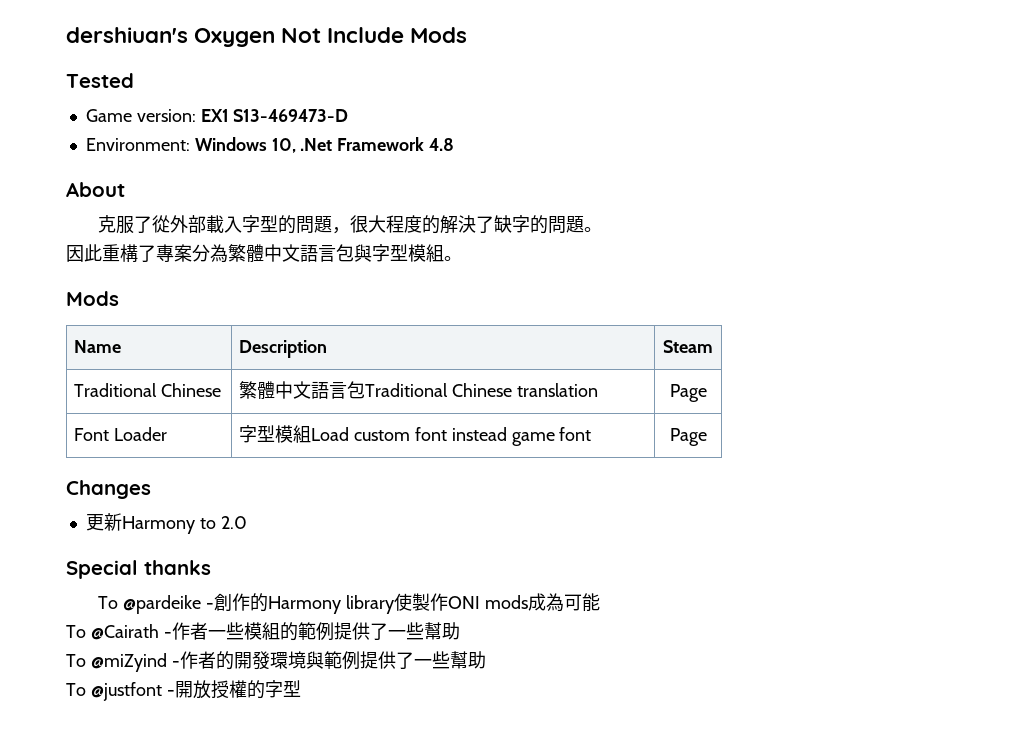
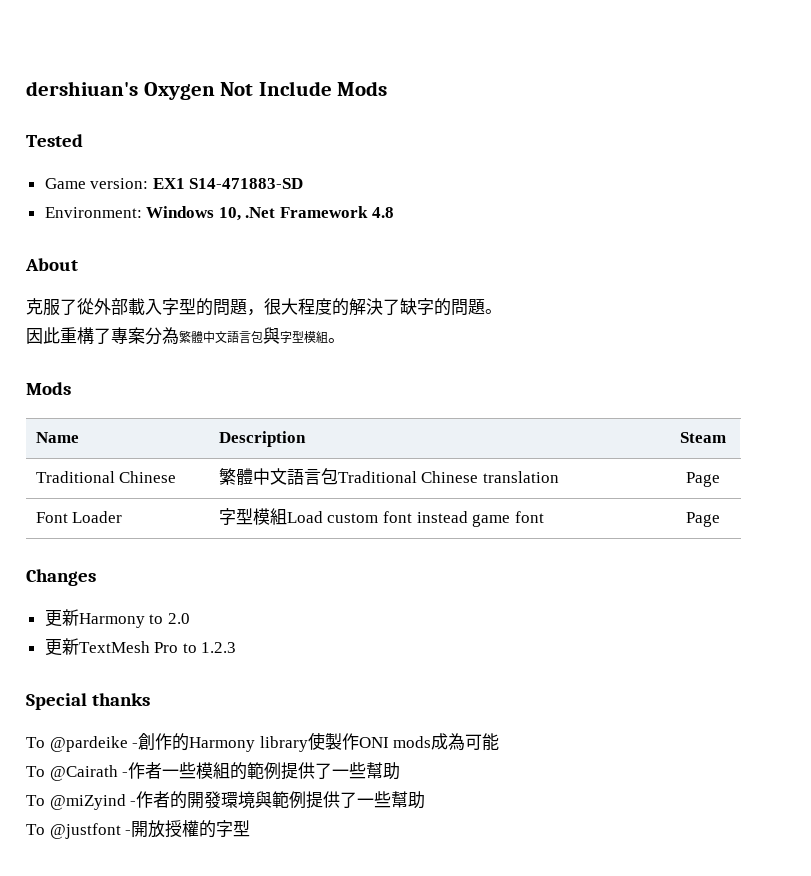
[233,109,349,122] S13-469473-D -> [189,178,304,189] S14-471883-SD
(247, 522) none -> [44,638,237,656] // 更新TextMesh Pro to 1.2.3

